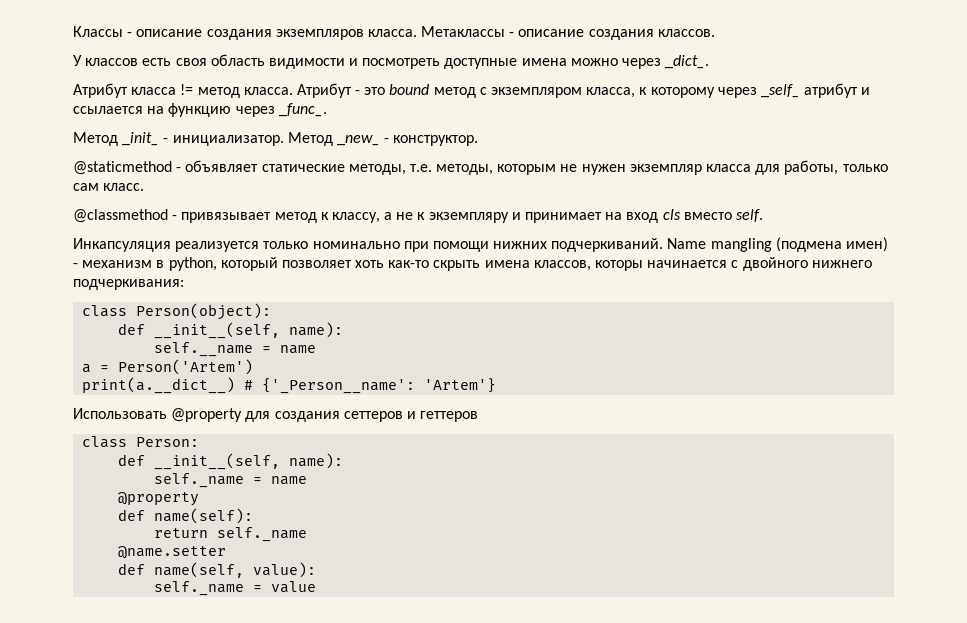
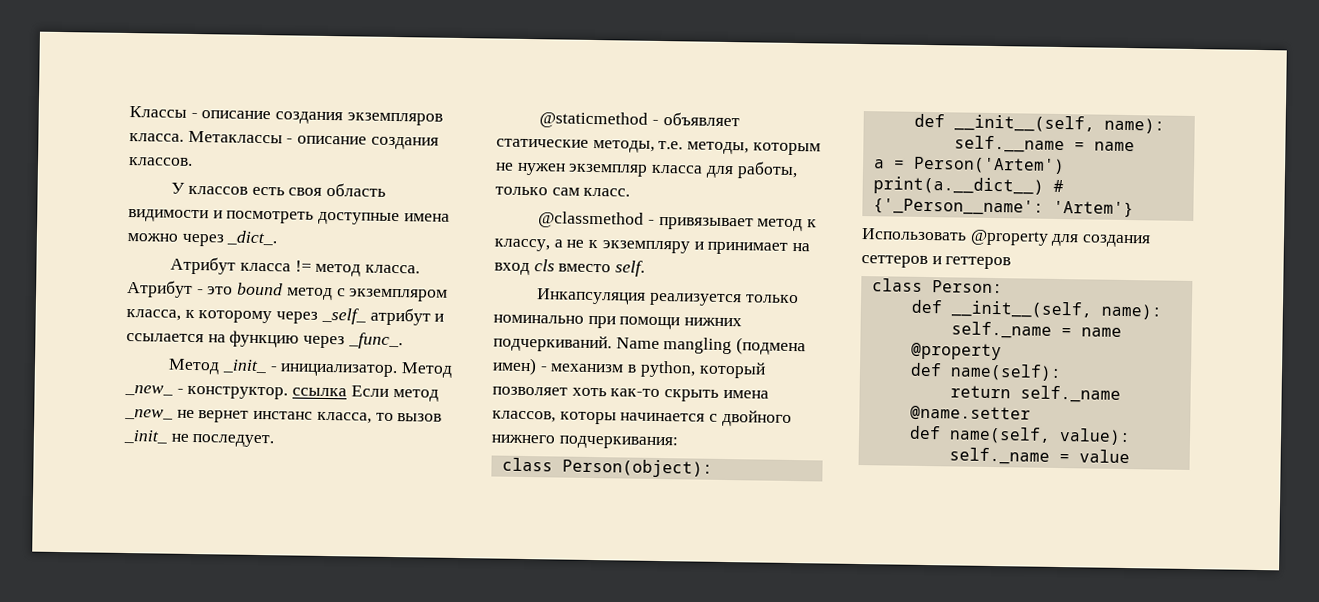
(479, 140) none -> [292,385,439,402] [124,408,443,424] [123,429,275,448] ссылка Если метод _new_ не вернет инстанс класса, то вызов _init_ не последует.

